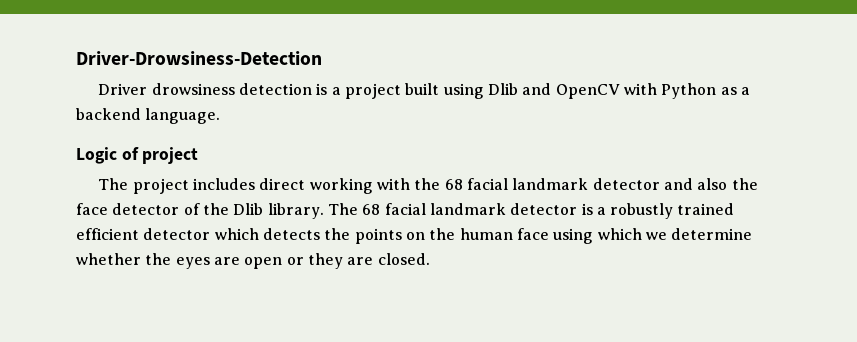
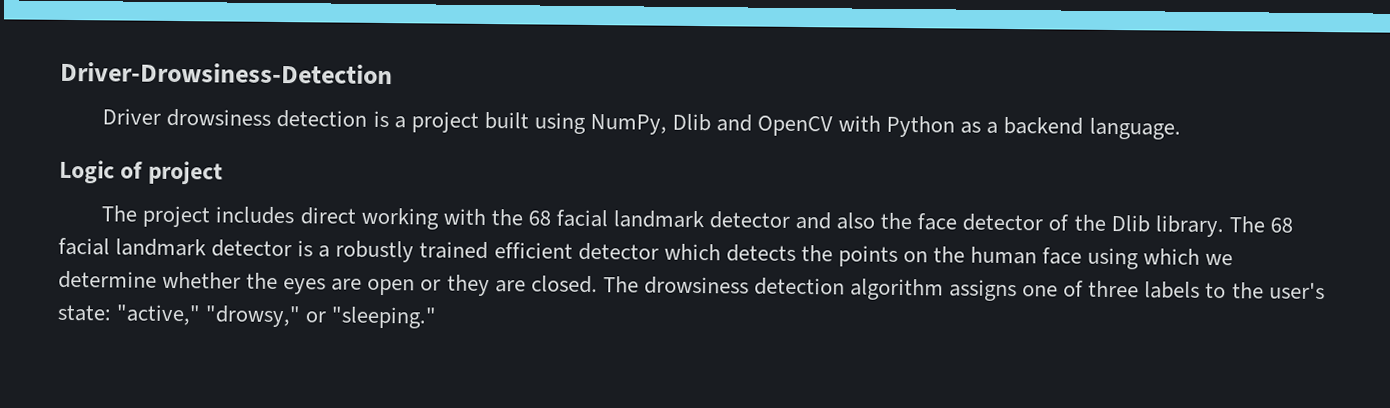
(484, 91) none -> [589,113,667,135] NumPy,
(430, 259) none -> [602,276,1325,302] [57,304,437,329] The drowsiness detection algorithm assigns one of three labels to the user's state: "active," "drowsy," or "sleeping."

